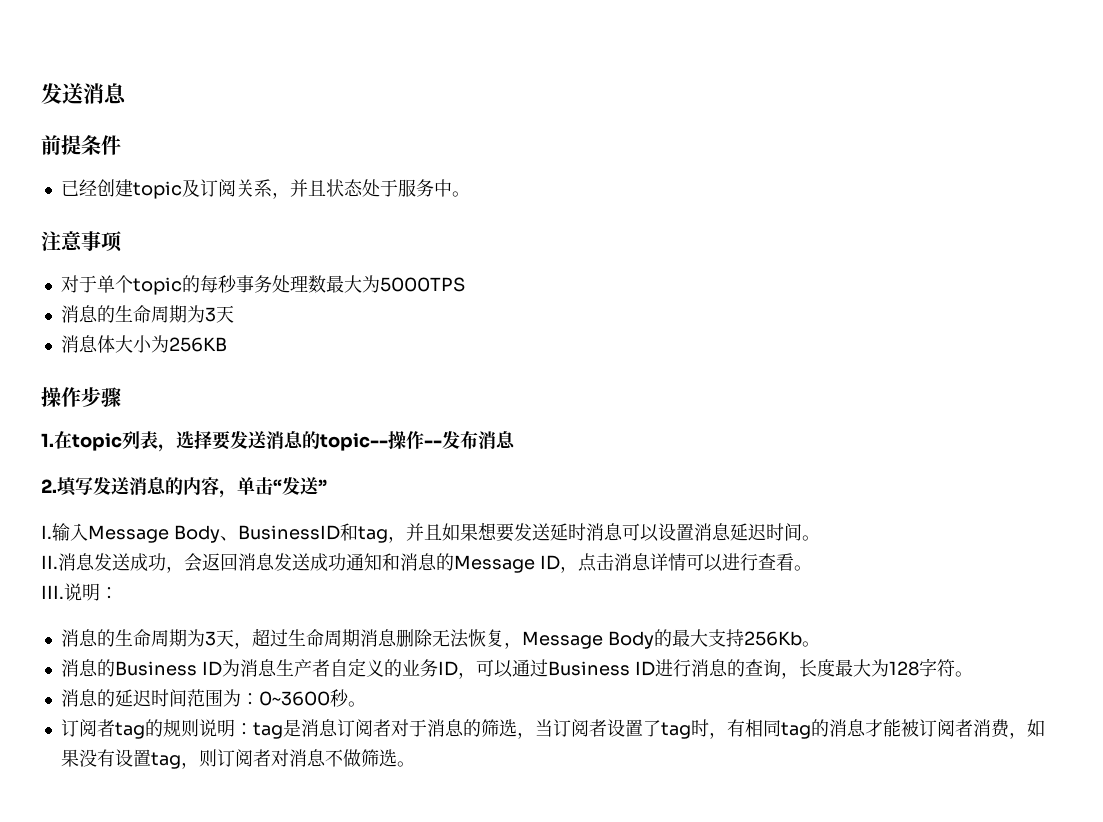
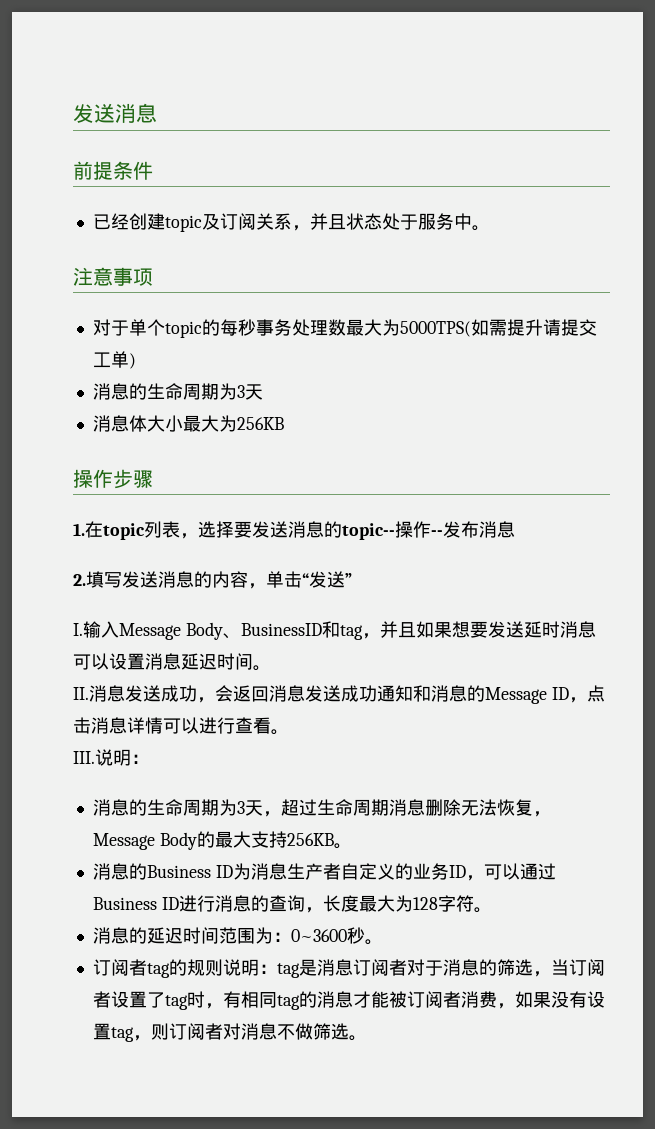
[379,277,465,292] 5000TPS -> [399,319,597,337] [92,351,136,369] 5000TPS(如需提升请提交工单)
(152, 344) none -> [182,415,219,432] 最大
[743,631,802,646] 256Kb -> [286,833,334,846] 256KB

